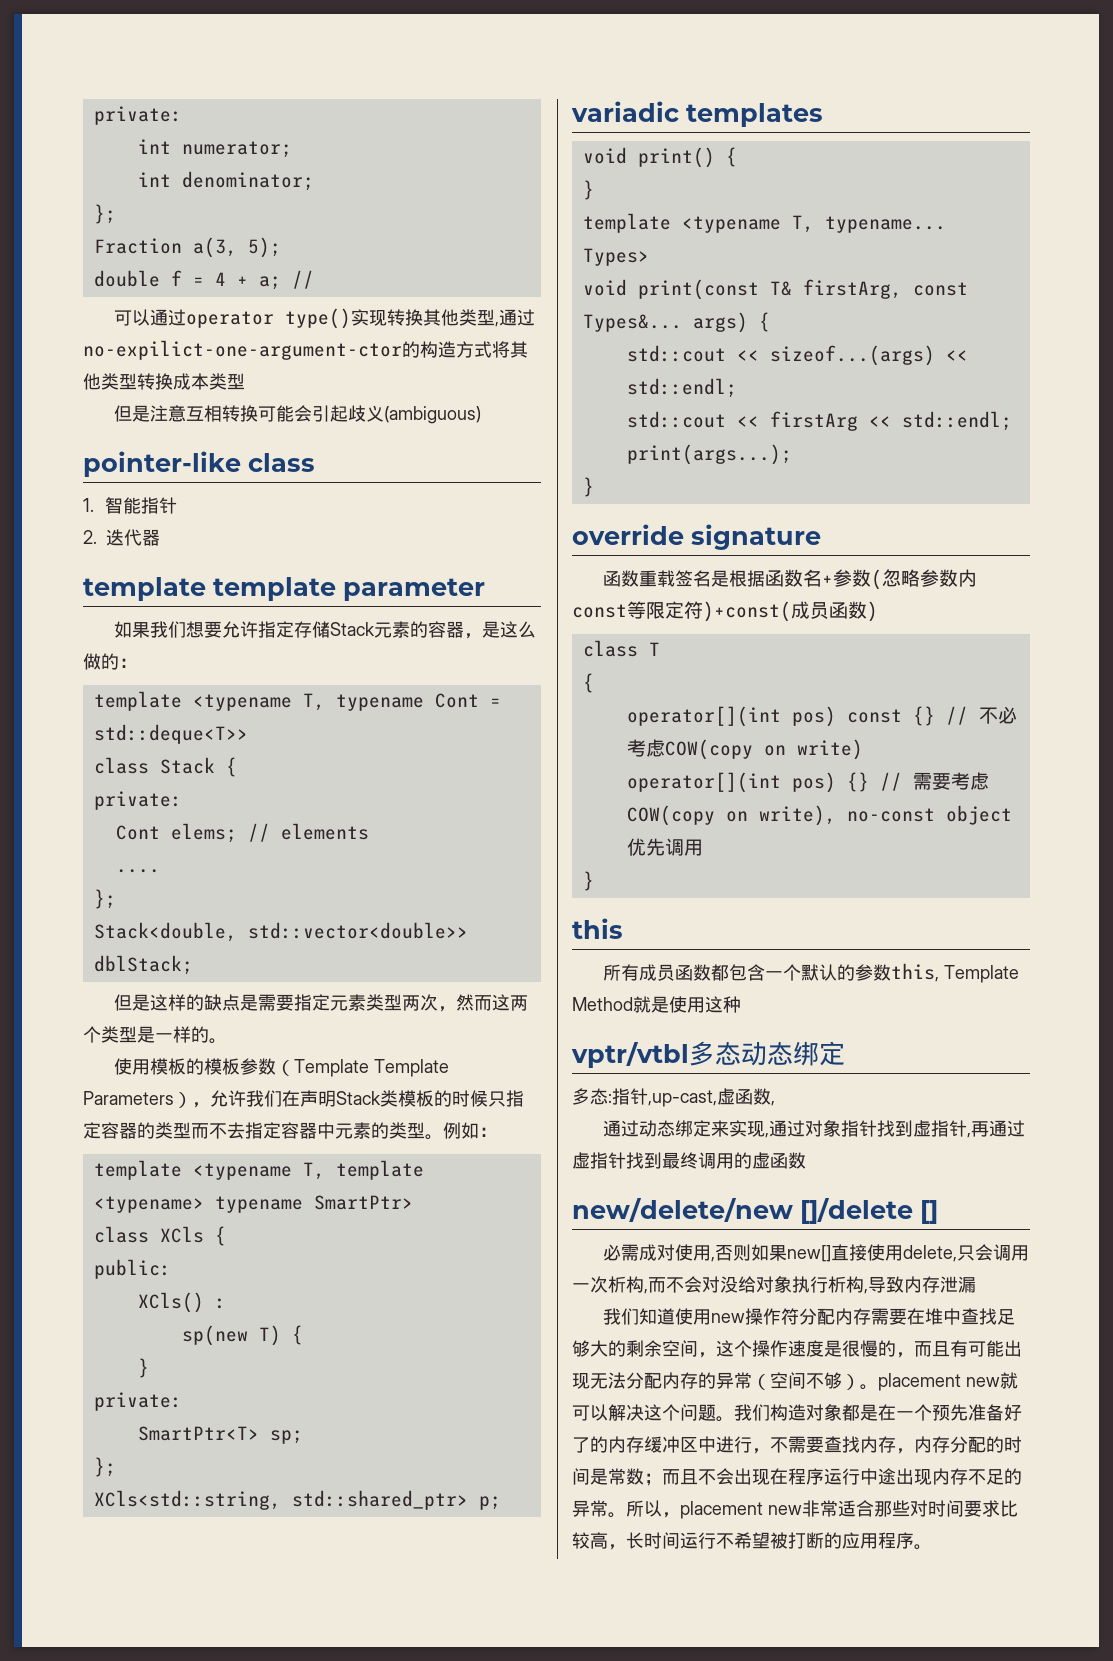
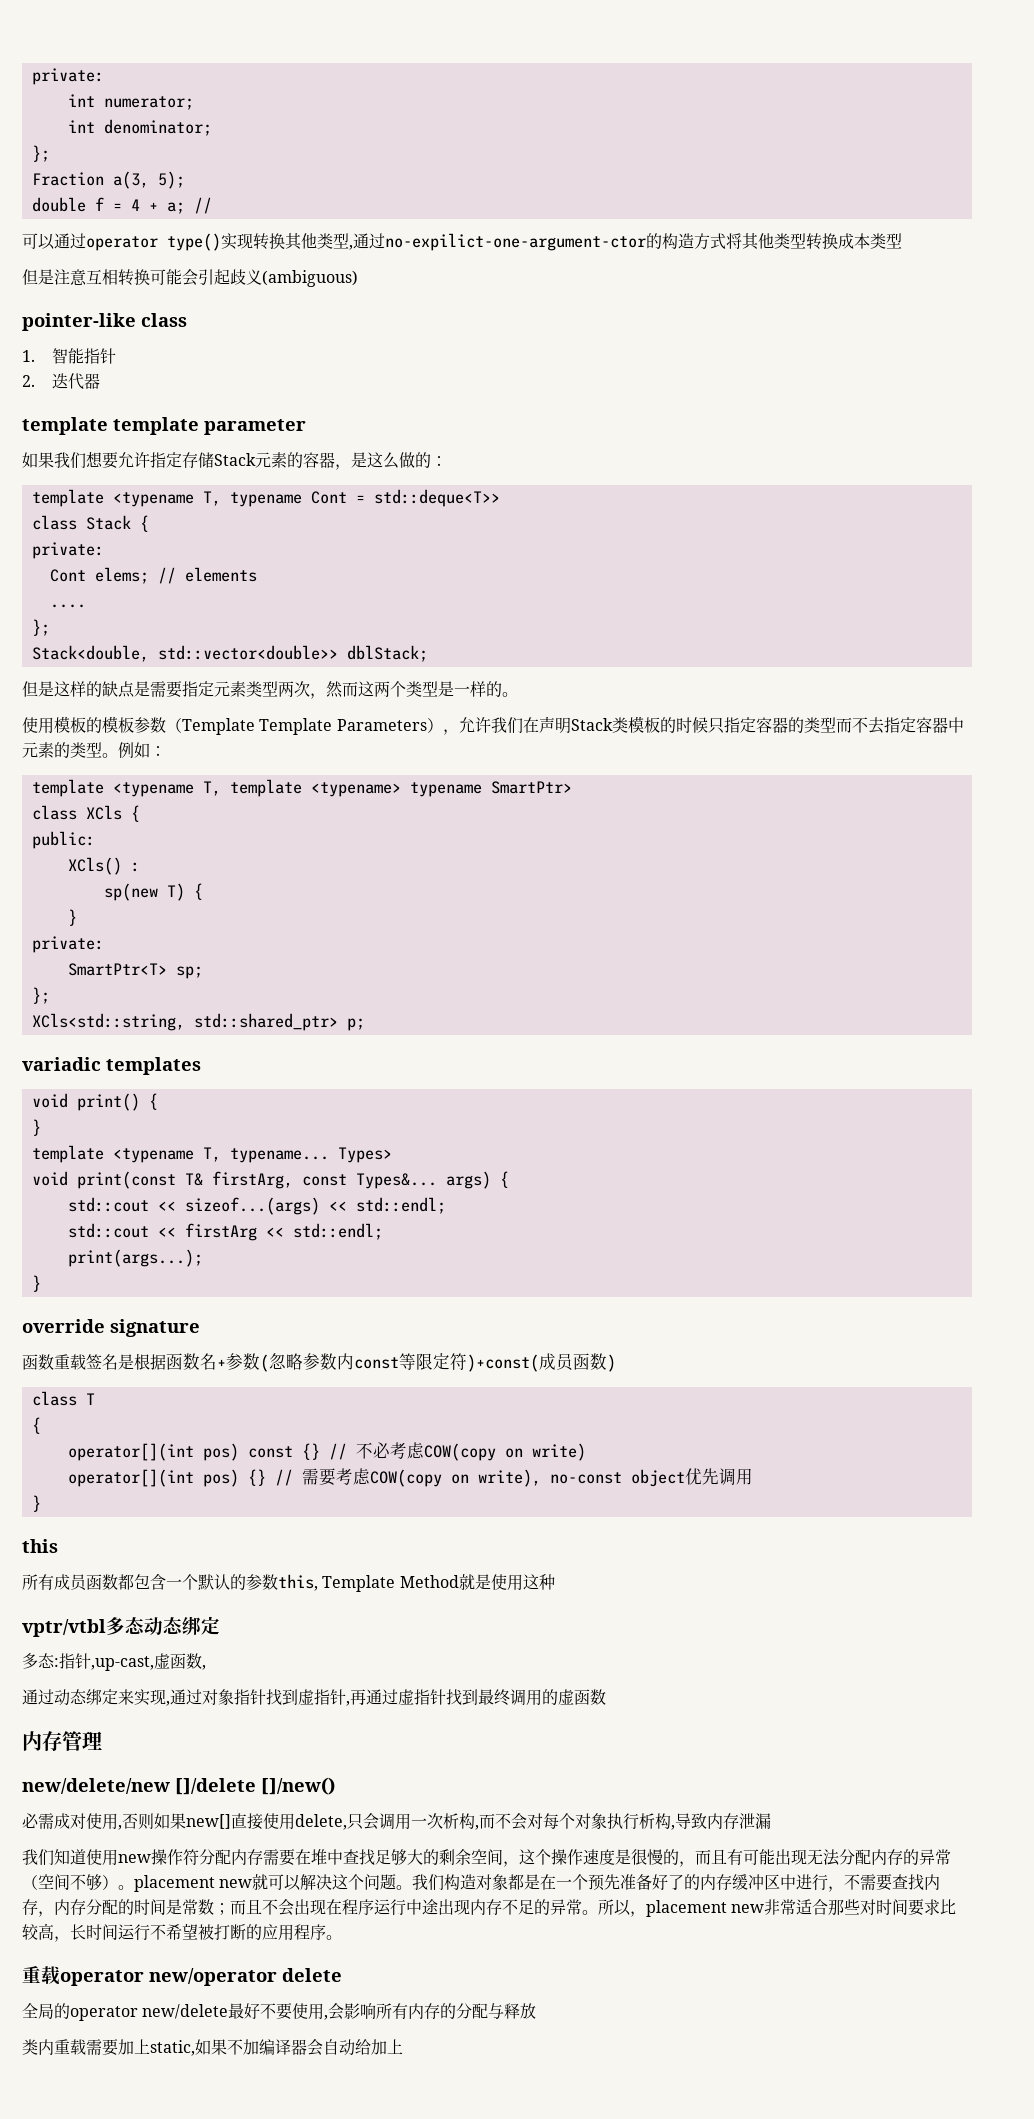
(806, 1160) none -> [22,1731,102,1751] // 内存管理
[920,1200,938,1224] [] -> [261,1777,335,1795] []/new()
[720,1276,756,1293] 没给 -> [543,1813,575,1830] 每个
(932, 1547) none -> [22,1966,342,1986] [22,2003,537,2021] [22,2039,403,2056] // 重载operator new/operator delete // 全局的operator new/delete最好不要使用,会影响所有内存的分配与释放 // 类内重载需要加上static,如果不加编译器会自动给加上

